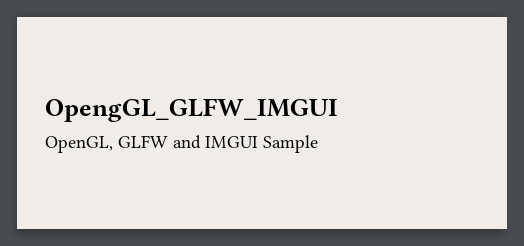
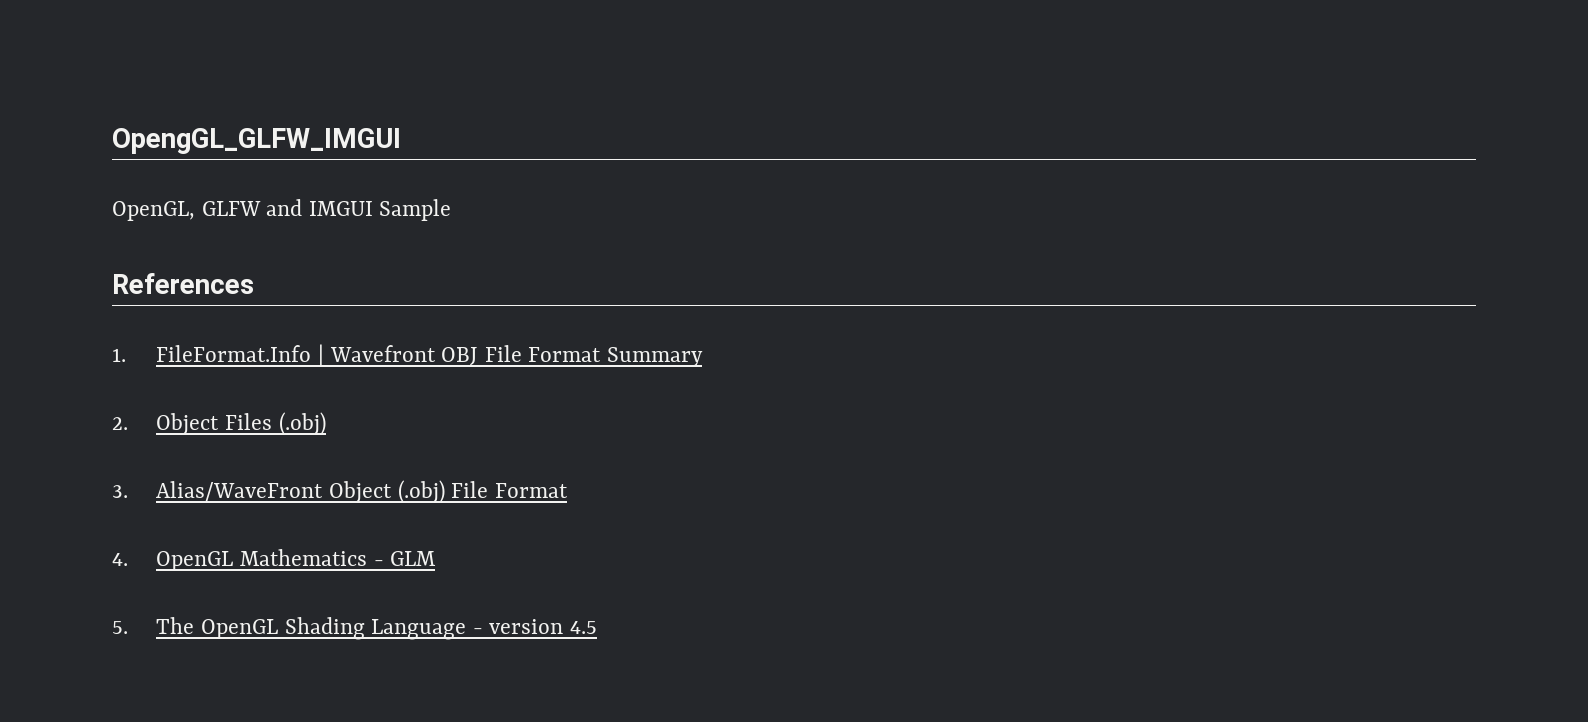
(318, 144) none -> [112,273,254,294] [112,344,704,367] [112,412,326,436] [112,480,568,504] [112,549,437,571] [112,617,598,640] // References // 1. FileFormat.Info | Wavefront OBJ File Format Summary // 2. Object Files (.obj) // 3. Alias/WaveFront Object (.obj) File Format // 4. OpenGL Mathematics - GLM // 5. The OpenGL Shading Language - version 4.5

